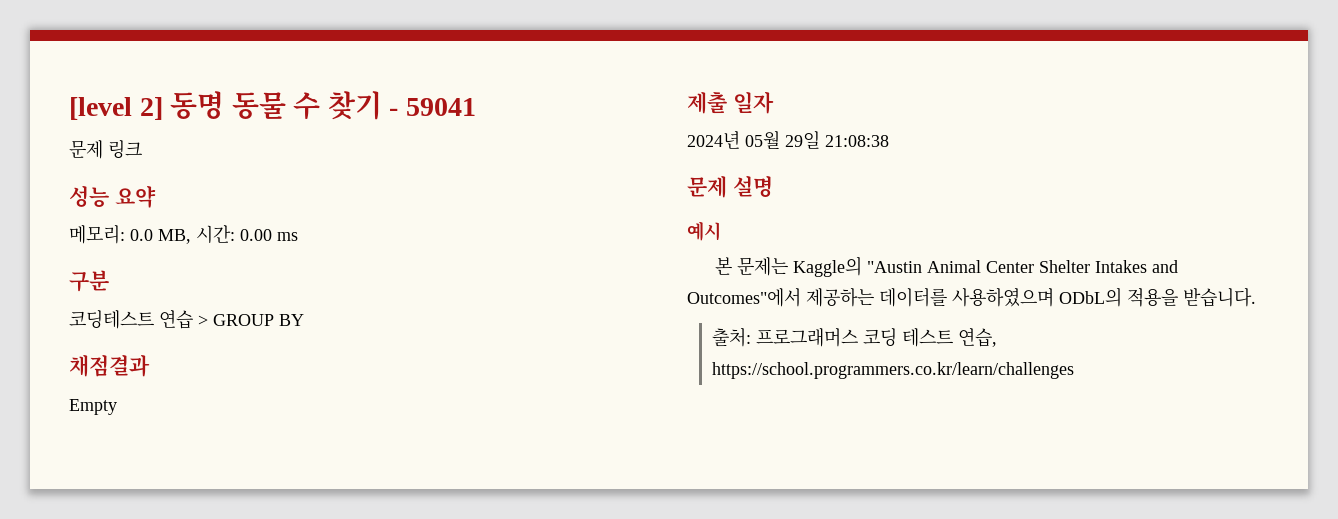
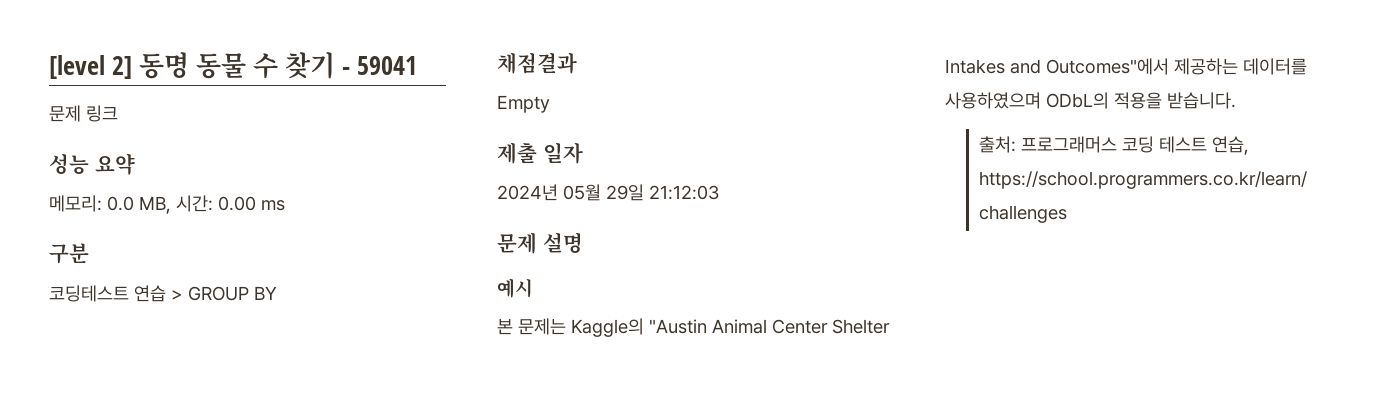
[825,135,889,147] 21:08:38 -> [649,185,719,200] 21:12:03

